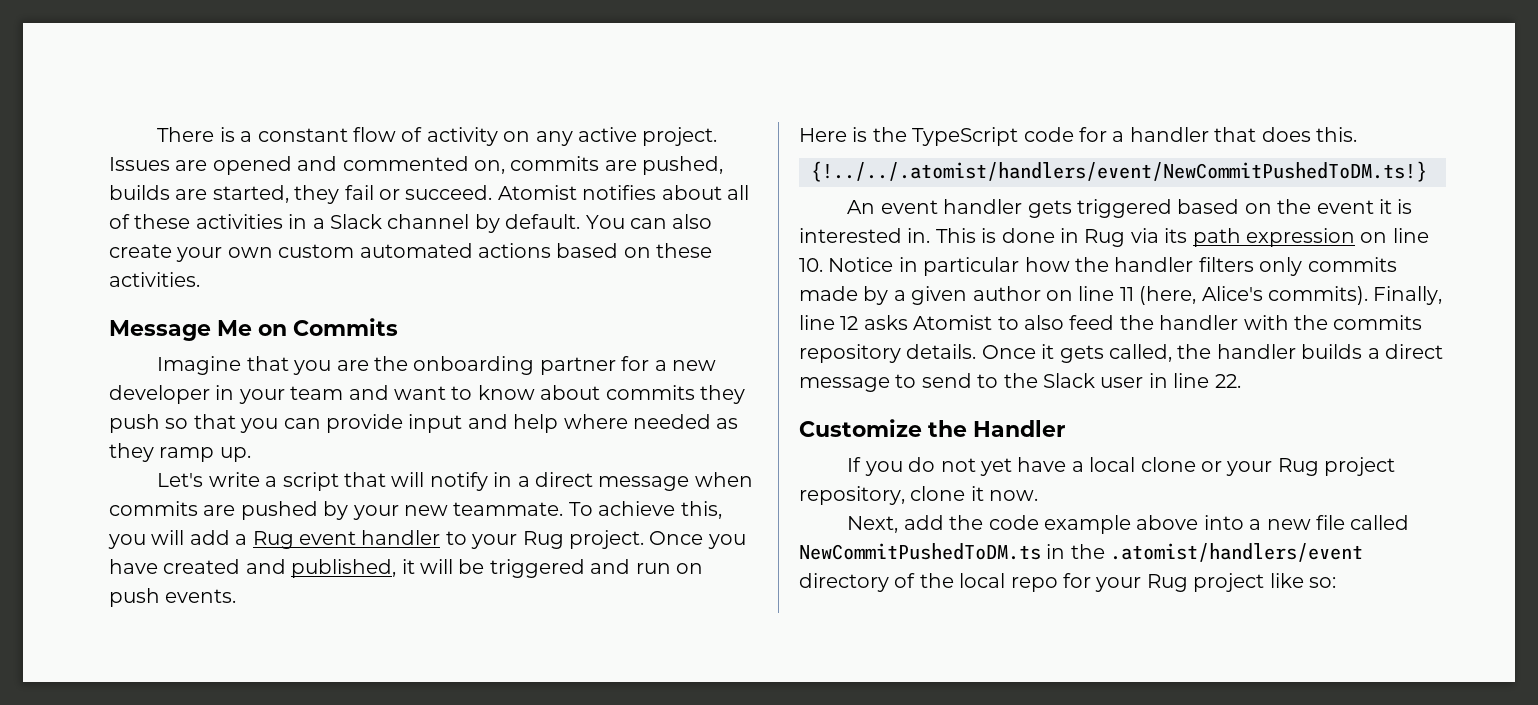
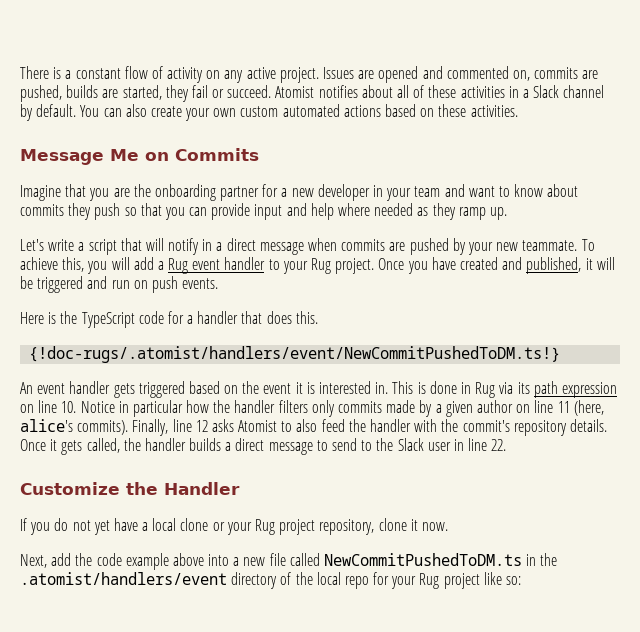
[811,161,1427,182] {!../../.atomist/handlers/event/NewCommitPushedToDM.ts!} -> [29,346,561,363] {!doc-rugs/.atomist/handlers/event/NewCommitPushedToDM.ts!}
[1201,286,1263,301] Alice's -> [20,419,73,432] alice's
[1333,315,1423,330] commits -> [462,420,510,432] commit's

